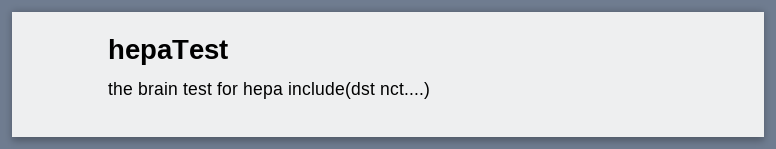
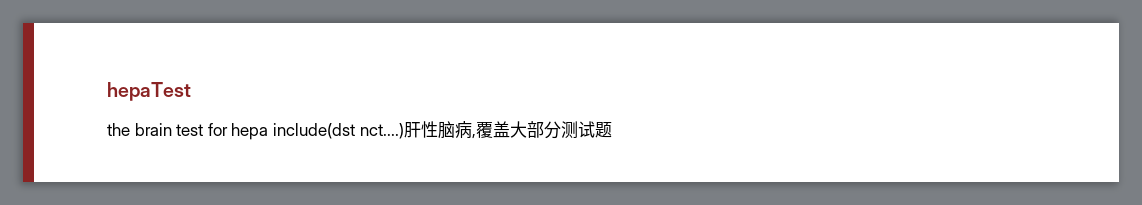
(430, 90) none -> [403,121,612,139] 肝性脑病,覆盖大部分测试题

